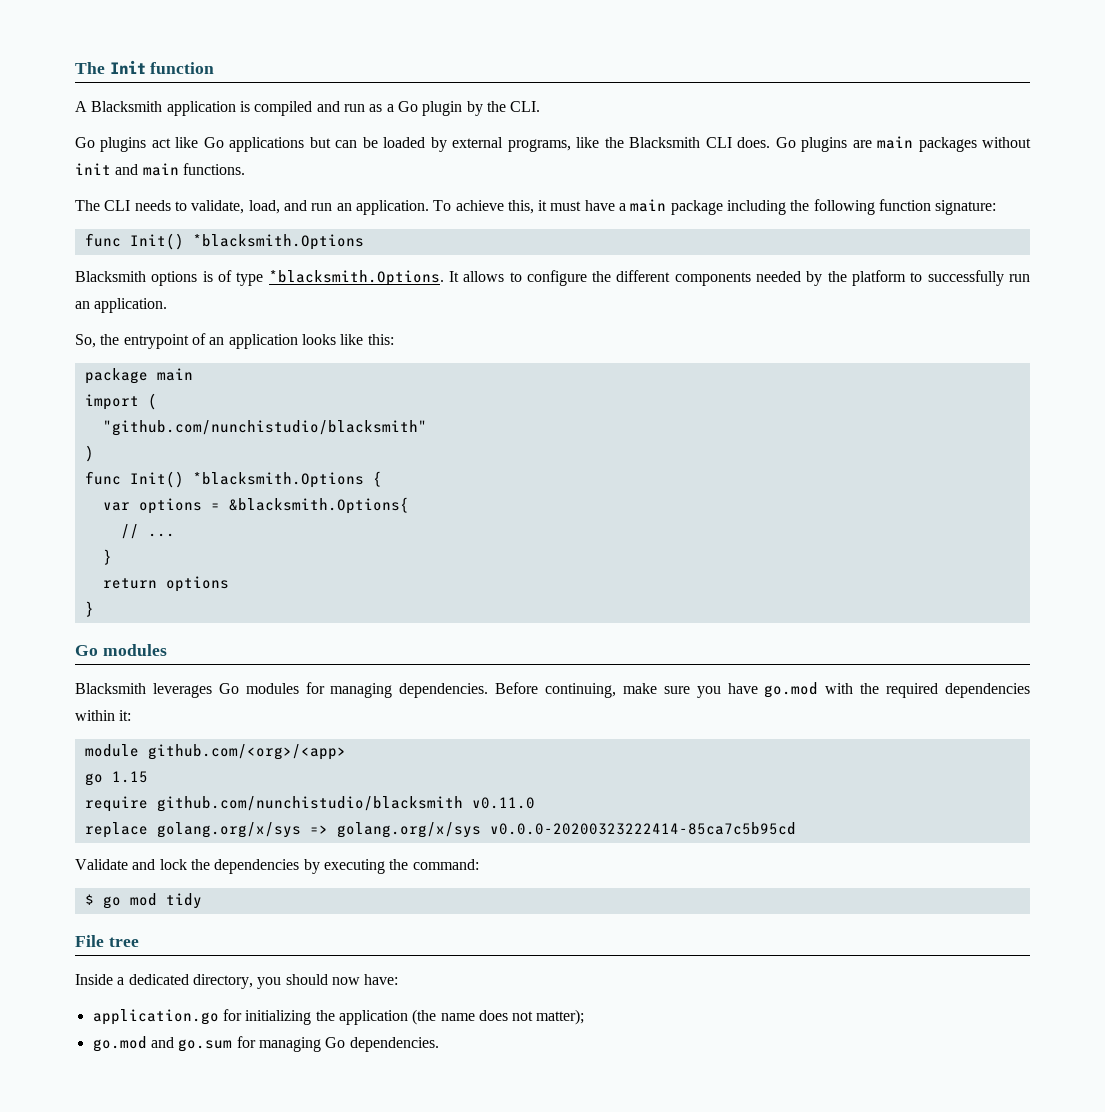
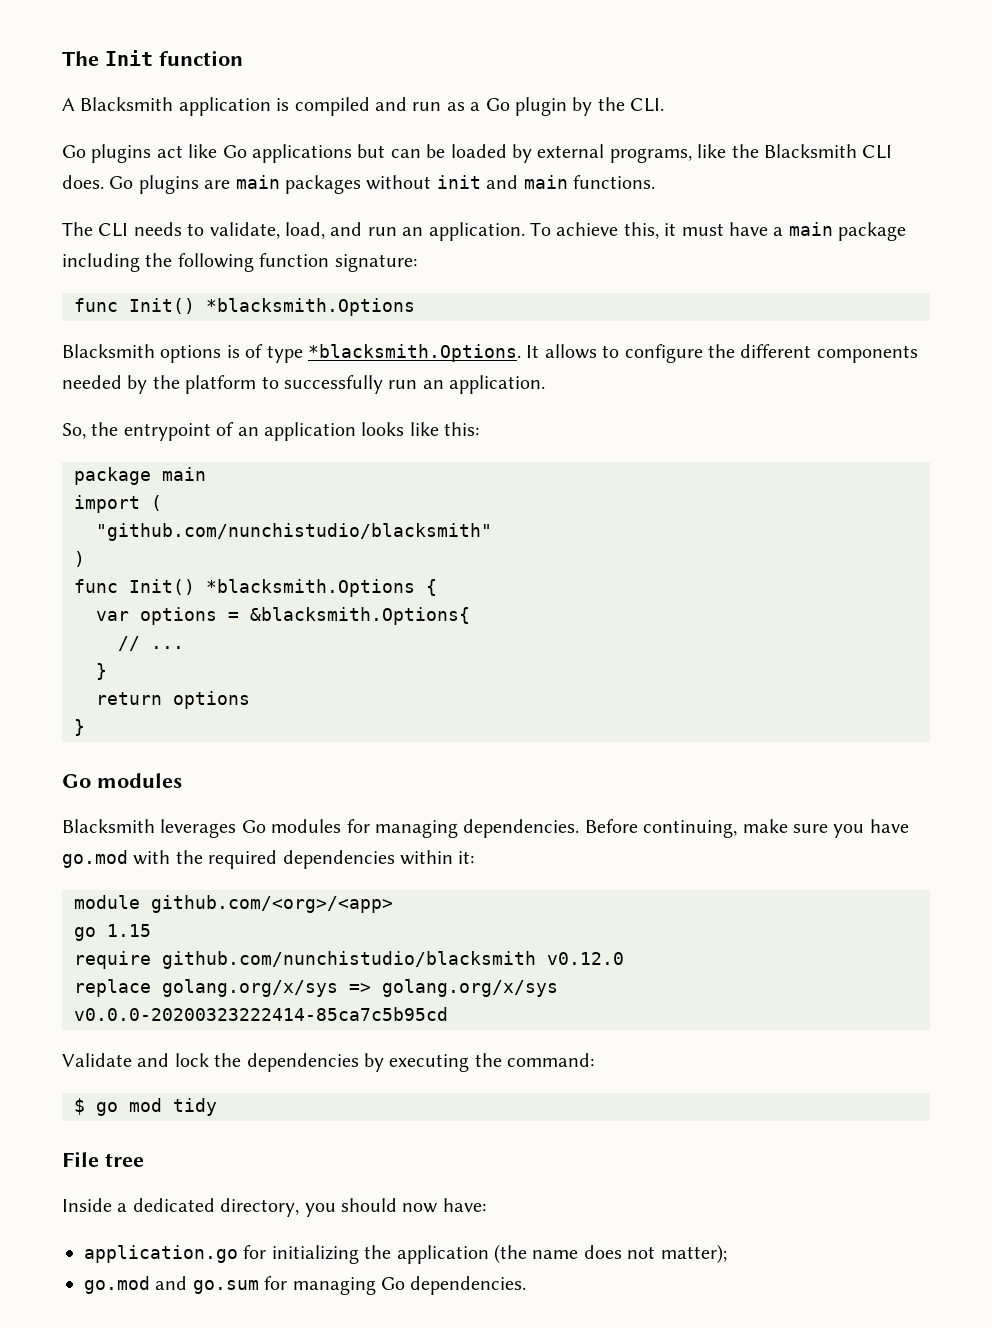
[471,797,535,809] v0.11.0 -> [547,952,624,965] v0.12.0

